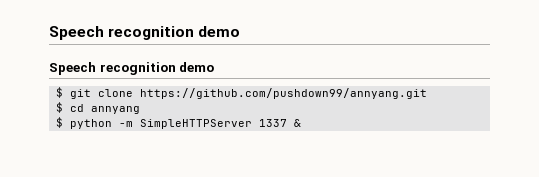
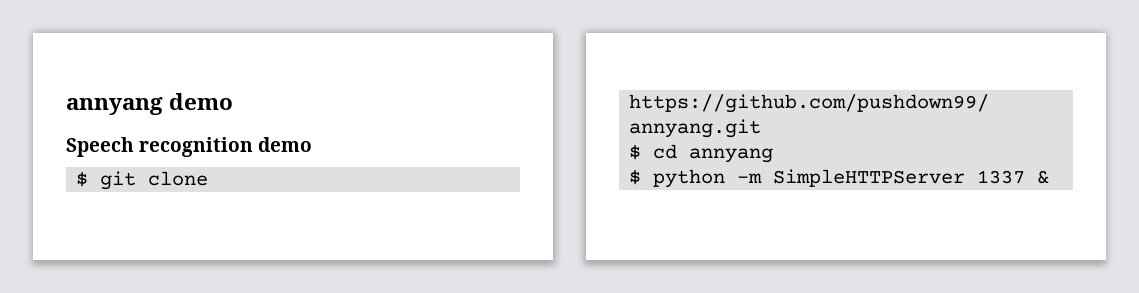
[49,26,195,40] Speech recognition -> [66,97,163,115] annyang

